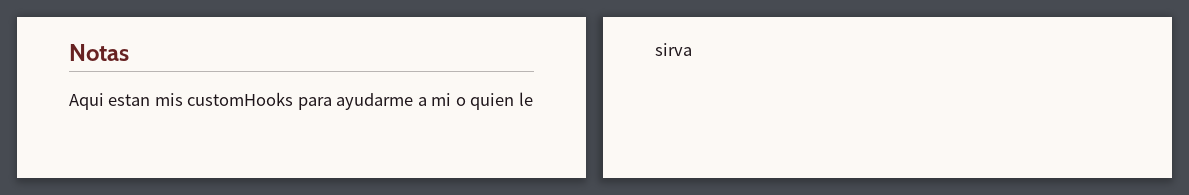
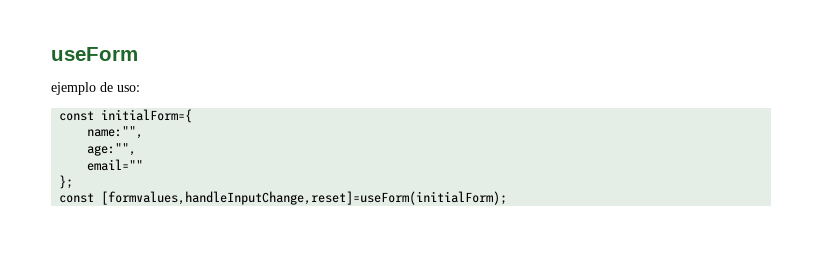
[69,44,129,61] [69,92,533,110] [655,43,692,56] Notas // Aqui estan mis customHooks para ayudarme a mi o quien le sirva -> [51,47,138,61] [51,82,140,95] [59,109,193,123] [87,126,144,139] [87,143,137,156] [87,159,144,171] [59,175,74,189] [59,191,508,205] useForm // ejemplo de uso: // const initialForm={ // name:"", // age:"", // email="" // }; // const [formvalues,handleInputChange,reset]=useForm(initialForm);

